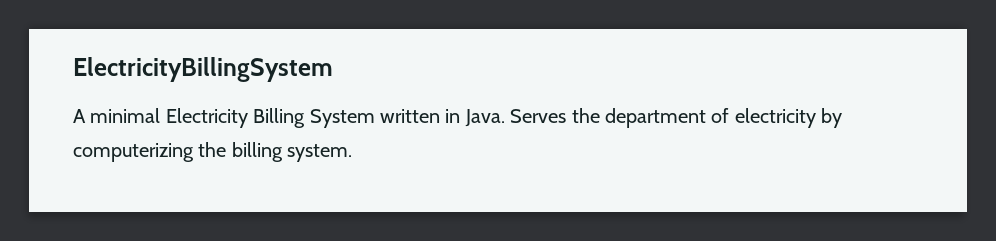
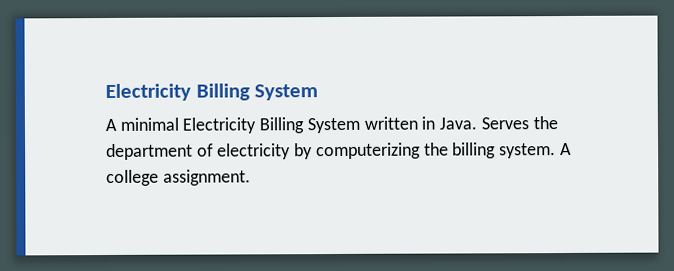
[73,57,333,82] ElectricityBillingSystem -> [105,83,319,102] Electricity Billing System
(353, 153) none -> [559,142,572,156] [106,169,251,187] A college assignment.

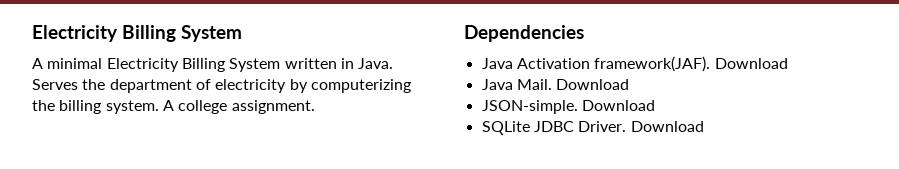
(251, 177) none -> [464,25,584,42] [481,56,788,72] [481,79,630,90] [481,100,655,114] [481,121,704,135] // Dependencies // Java Activation framework(JAF). Download // Java Mail. Download // JSON-simple. Download // SQLite JDBC Driver. Download

